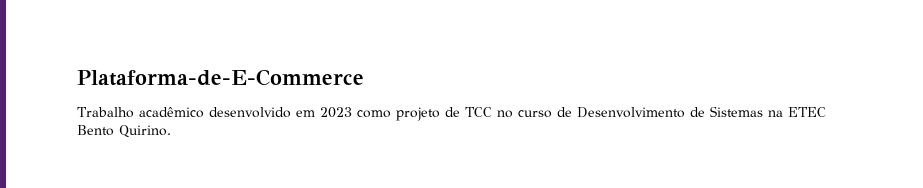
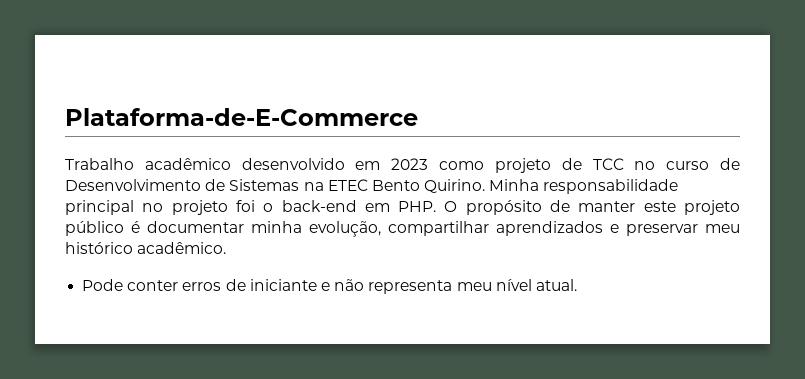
(171, 131) none -> [489,179,679,194] [65,200,740,215] [65,221,740,237] [65,242,227,254] [82,279,577,294] Minha responsabilidade principal no projeto foi o back-end em PHP. O propósito de manter este projeto público é documentar minha evolução, compartilhar aprendizados e preservar meu histórico acadêmico. // Pode conter erros de iniciante e não representa meu nível atual.

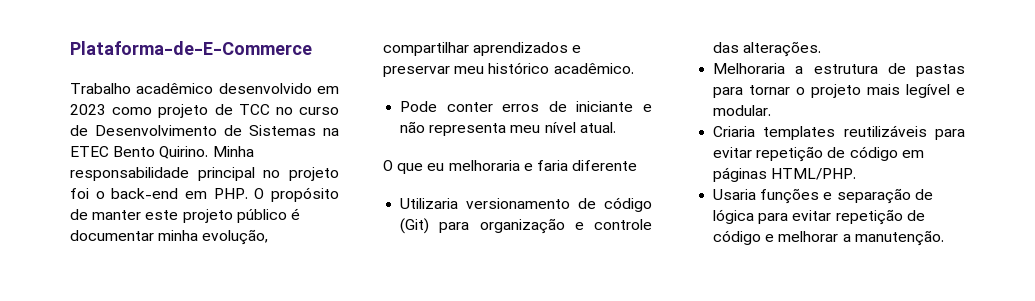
(577, 285) none -> [383,160,638,174] [400,197,652,212] [400,218,652,234] [713,41,822,57] [713,63,965,77] [713,84,965,98] [713,105,772,116] [713,125,965,140] [713,146,924,162] [713,167,857,182] [713,188,933,204] [713,209,925,225] [713,230,944,246] // O que eu melhoraria e faria diferente // Utilizaria versionamento de código (Git) para organização e controle das alterações. // Melhoraria a estrutura de pastas para tornar o projeto mais legível e modular. // Criaria templates reutilizáveis para evitar repetição de código em páginas HTML/PHP. // Usaria funções e separação de lógica para evitar repetição de código e melhorar a manutenção.

